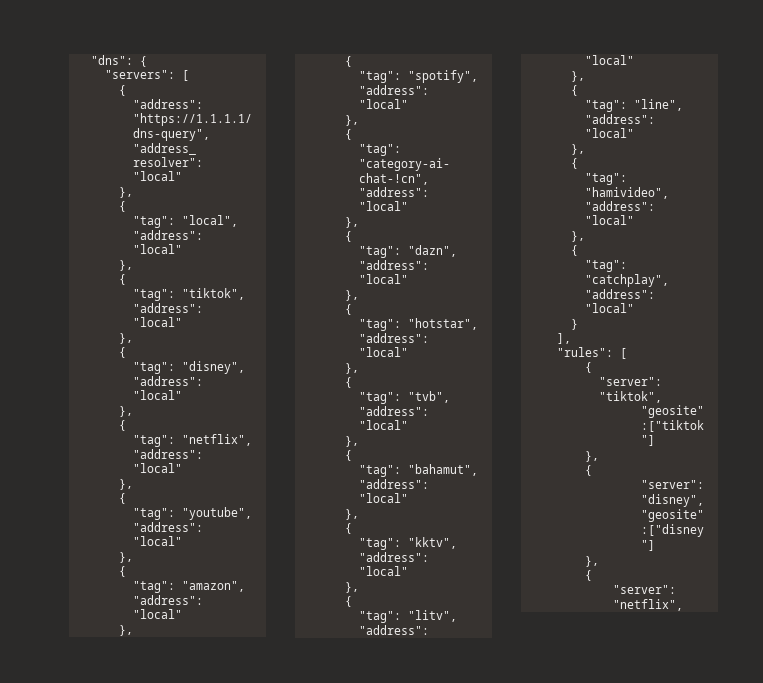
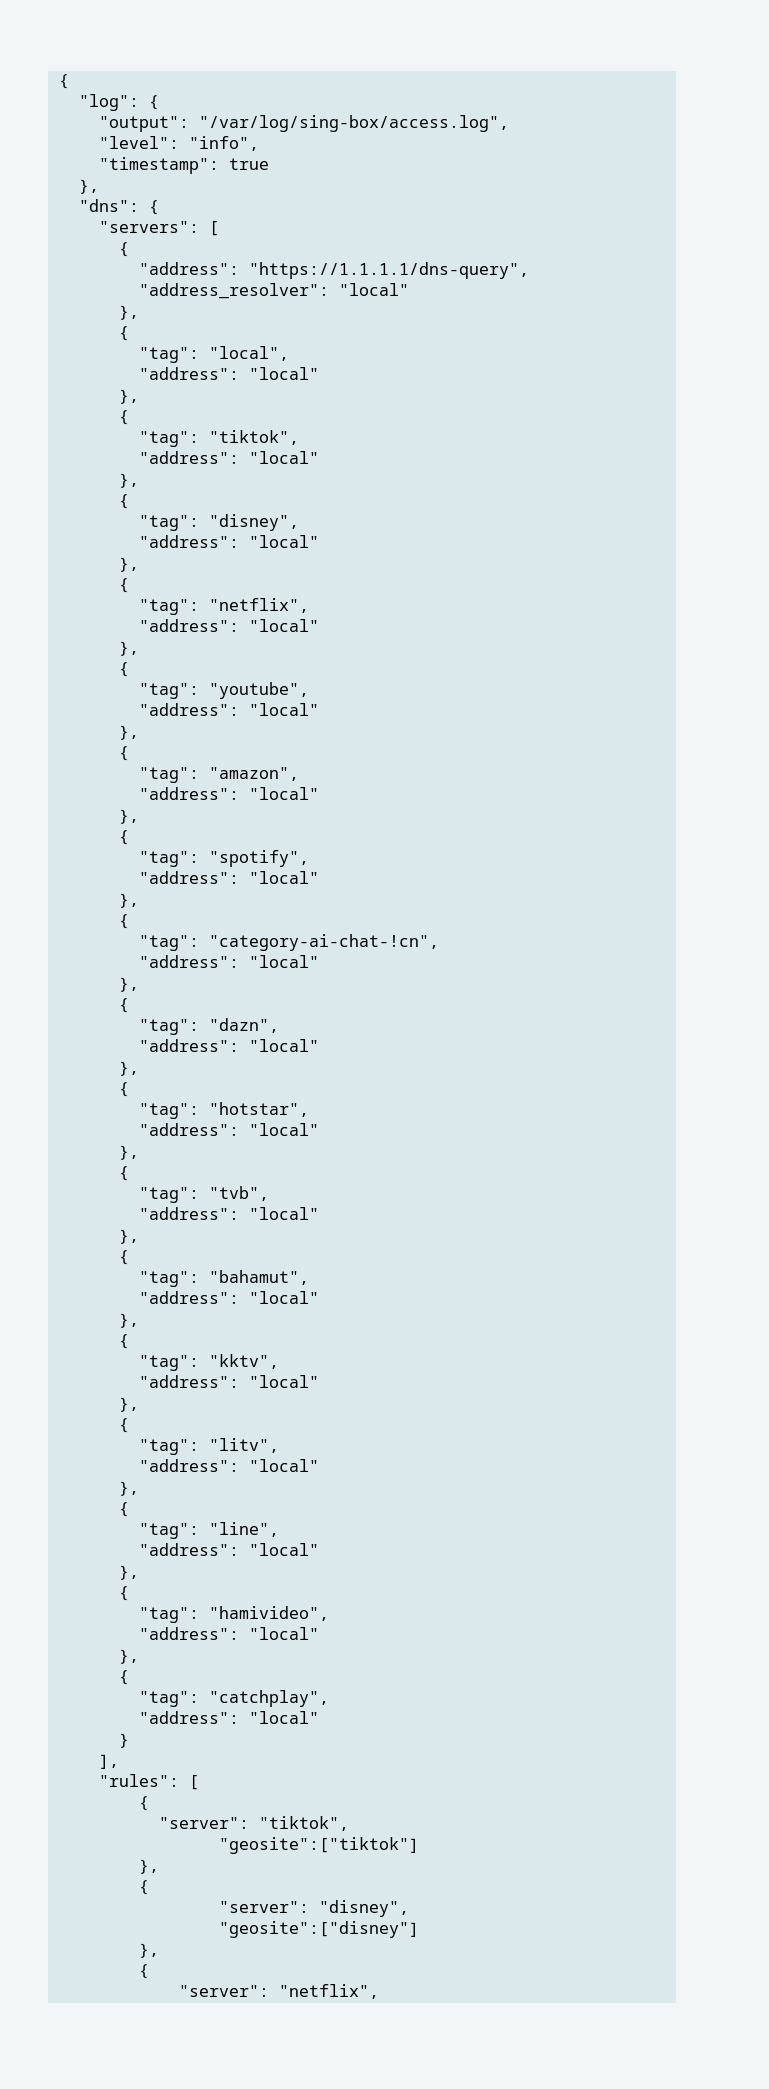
(90, 60) none -> [58,74,69,89] [78,94,159,111] [98,115,509,132] [98,136,259,151] [98,157,269,174] [78,179,99,194] { // "log": { // "output": "/var/log/sing-box/access.log", // "level": "info", // "timestamp": true // }, //

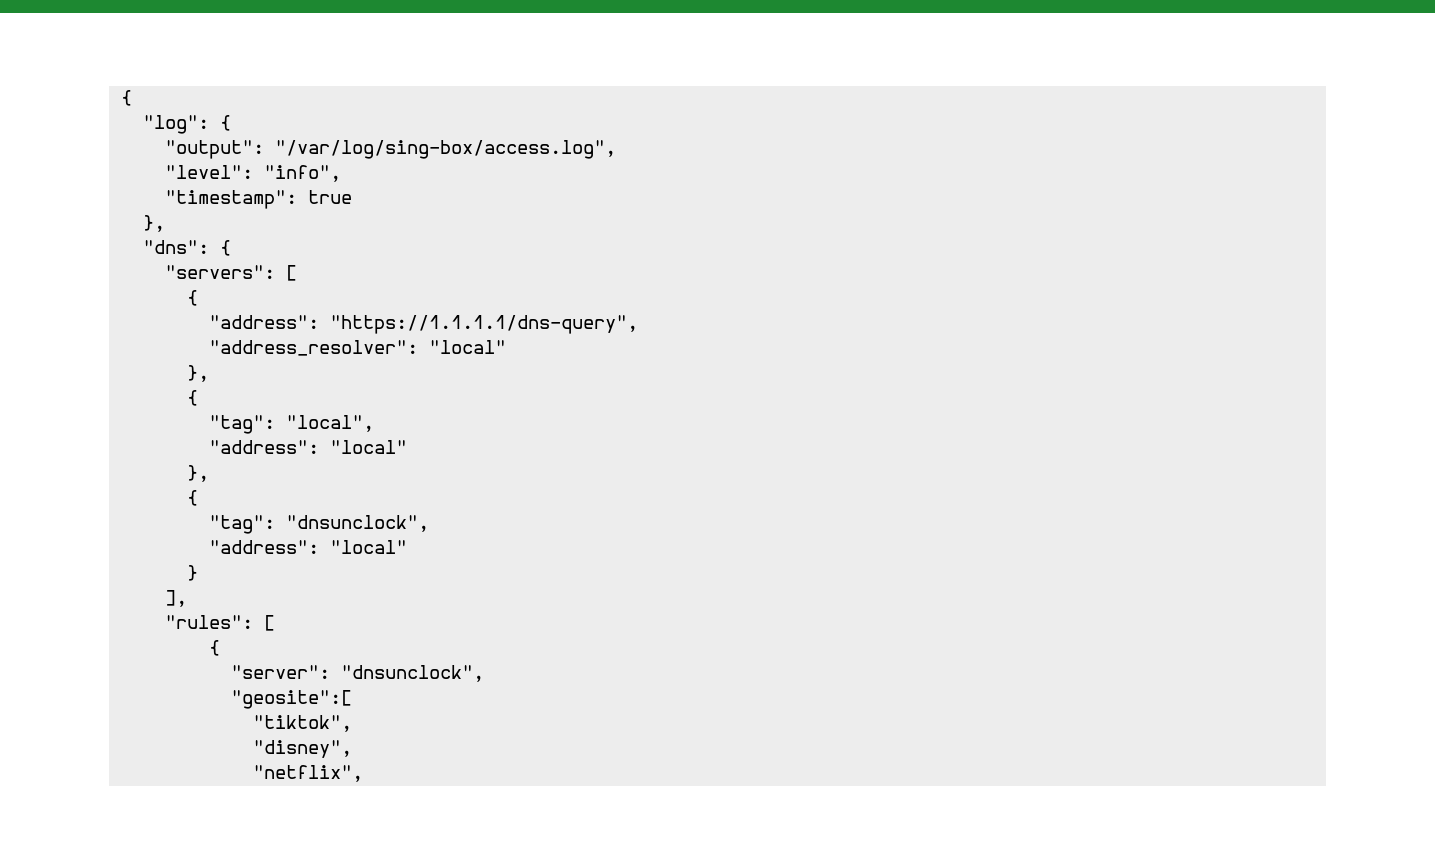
[208,430,299,445] [138,451,319,464] [118,473,139,488] [118,494,129,509] [138,514,299,531] [138,535,319,548] [118,557,139,572] [118,578,129,593] [138,598,309,615] [138,619,319,632] [118,641,139,656] [118,662,129,677] [138,682,309,699] [138,703,319,716] [118,725,139,740] [118,746,129,761] [138,767,299,783] [138,787,319,800] [118,809,139,824] [118,830,129,845] [138,850,309,867] [138,871,319,884] [118,893,139,908] [118,914,129,929] [138,934,439,951] [138,955,319,968] [118,977,139,992] [118,998,129,1013] [138,1018,279,1035] [138,1039,319,1052] [118,1061,139,1076] [118,1082,129,1097] [138,1102,309,1119] [138,1123,319,1136] [118,1145,139,1160] [118,1166,129,1181] [138,1186,269,1203] [138,1207,319,1220] [118,1229,139,1244] [118,1250,129,1265] [138,1270,309,1287] [138,1291,319,1304] [118,1313,139,1328] [118,1334,129,1349] [138,1354,279,1371] [138,1375,319,1388] [118,1397,139,1412] [118,1418,129,1433] [138,1438,279,1455] [138,1459,319,1472] [118,1481,139,1496] [118,1502,129,1517] [138,1522,279,1539] [138,1543,319,1556] [118,1565,139,1580] [118,1586,129,1601] [138,1606,329,1623] [138,1627,319,1640] [118,1649,139,1664] [118,1670,129,1685] [138,1690,329,1707] "tiktok", // "address": "local" // }, // { // "tag": "disney", // "address": "local" // }, // { // "tag": "netflix", // "address": "local" // }, // { // "tag": "youtube", // "address": "local" // }, // { // "tag": "amazon", // "address": "local" // }, // { // "tag": "spotify", // "address": "local" // }, // { // "tag": "category-ai-chat-!cn", // "address": "local" // }, // { // "tag": "dazn", // "address": "local" // }, // { // "tag": "hotstar", // "address": "local" // }, // { // "tag": "tvb", // "address": "local" // }, // { // "tag": "bahamut", // "address": "local" // }, // { // "tag": "kktv", // "address": "local" // }, // { // "tag": "litv", // "address": "local" // }, // { // "tag": "line", // "address": "local" // }, // { // "tag": "hamivideo", // "address": "local" // }, // { // "tag": "catchplay", -> [286,515,430,532] "dnsunclock",
[258,1816,349,1831] [218,1837,419,1854] [138,1859,159,1874] [138,1880,149,1895] [218,1900,409,1917] [218,1921,419,1938] [138,1943,159,1958] [138,1964,149,1979] [178,1985,269,1997] "tiktok", // "geosite":["tiktok"] // }, // { // "server": "disney", // "geosite":["disney"] // }, // { // "server": -> [341,665,485,682] [231,690,353,709] [253,715,353,732] [253,740,353,758] "dnsunclock", // "geosite":[ // "tiktok", // "disney", //

